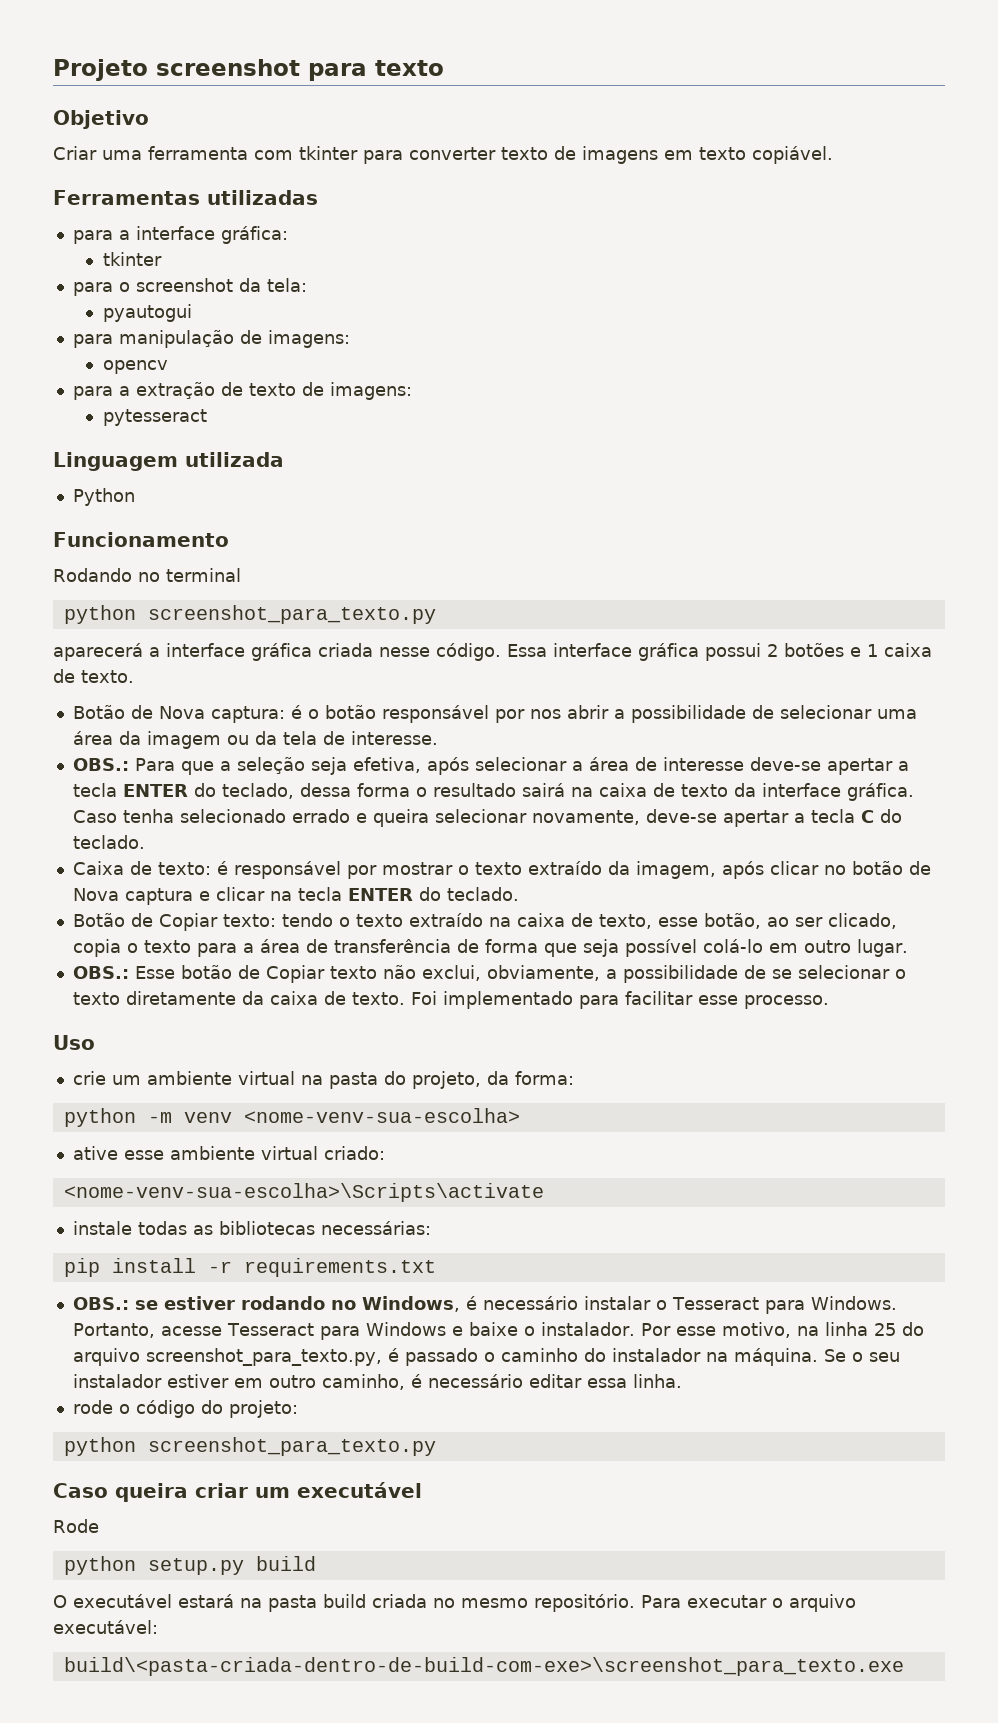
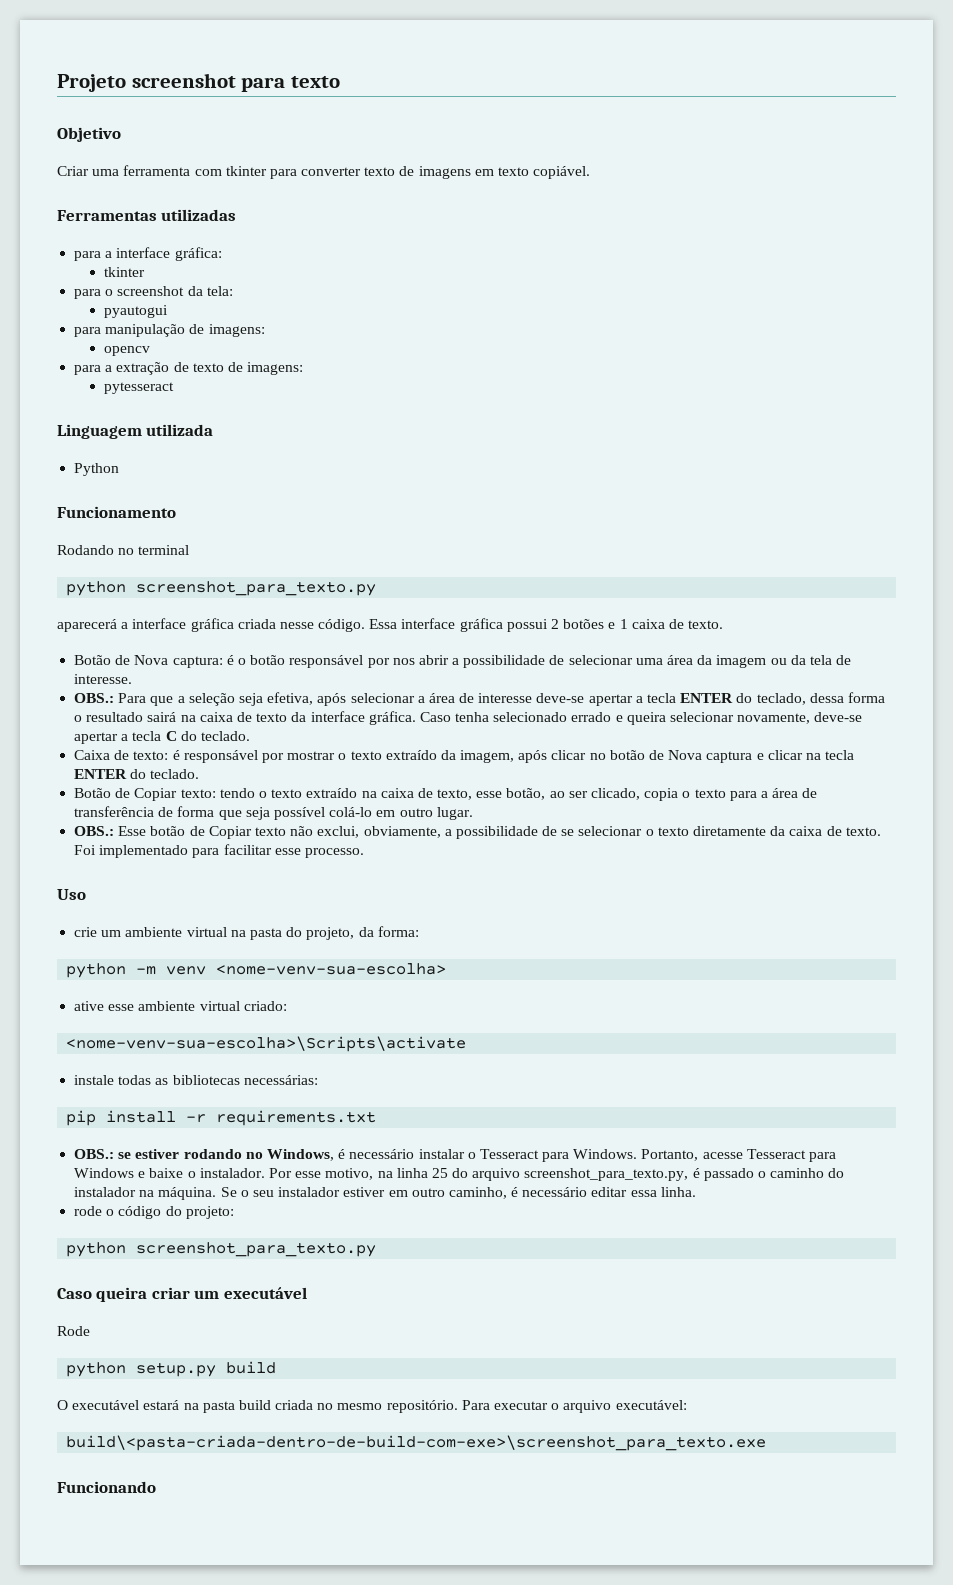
(904, 1666) none -> [57,1481,156,1493] // Funcionando

